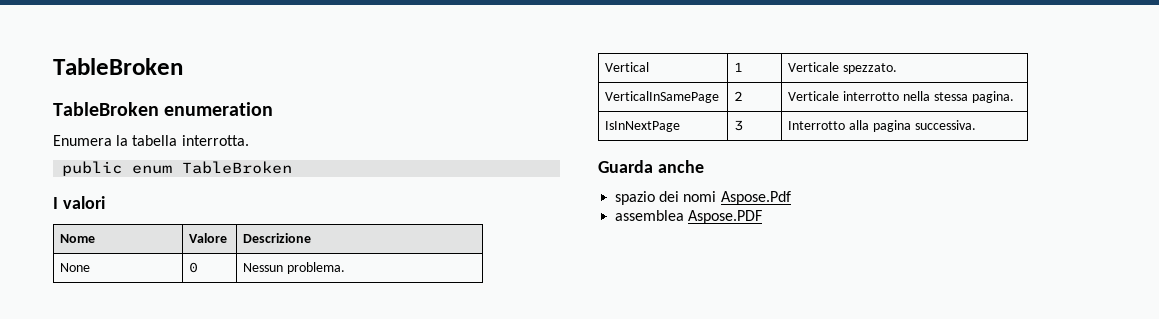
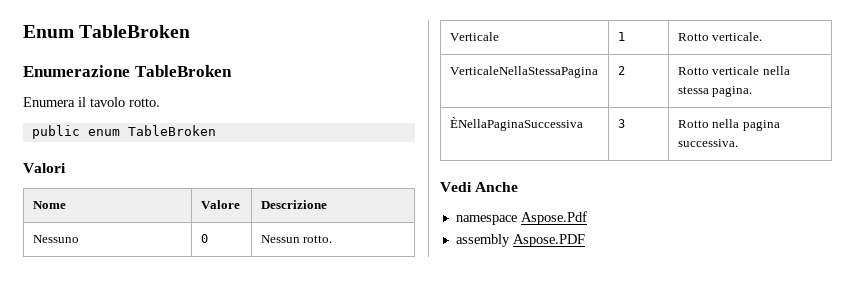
[53,58,183,75] [53,102,274,116] TableBroken // TableBroken enumeration -> [23,25,191,38] [23,65,232,77] Enum TableBroken // Enumerazione TableBroken
[116,135,249,146] la tabella interrotta. -> [78,97,160,107] il tavolo rotto.
[53,196,105,209] I valori -> [23,163,66,173] Valori
[60,263,91,272] // None -> [32,235,79,243] // Nessuno
[287,262,346,274] [605,62,650,72] [734,62,744,72] [788,62,898,74] [605,91,720,103] problema. // Vertical | 1 | Verticale spezzato. // VerticalInSamePage -> [303,235,333,243] [449,32,499,41] [617,32,625,41] [677,32,763,41] [449,66,598,78] rotto. // Verticale | 1 | Rotto verticale. // VerticaleNellaStessaPagina
[788,91,900,101] Verticale interrotto -> [677,66,760,75] Rotto verticale
[605,121,681,132] IsInNextPage -> [449,117,583,131] ÈNellaPaginaSuccessiva
[788,120,870,130] Interrotto alla -> [677,119,740,128] Rotto nella
[598,160,704,173] [615,191,717,205] Guarda anche // spazio dei nomi -> [440,182,519,192] [455,215,517,225] Vedi Anche // namespace
[615,210,685,221] assemblea -> [455,234,510,247] assembly

